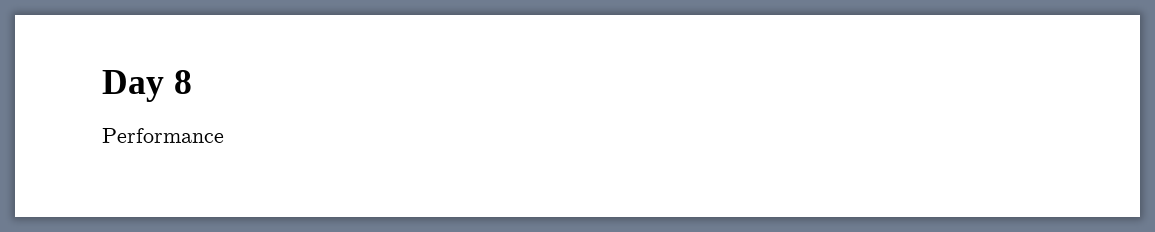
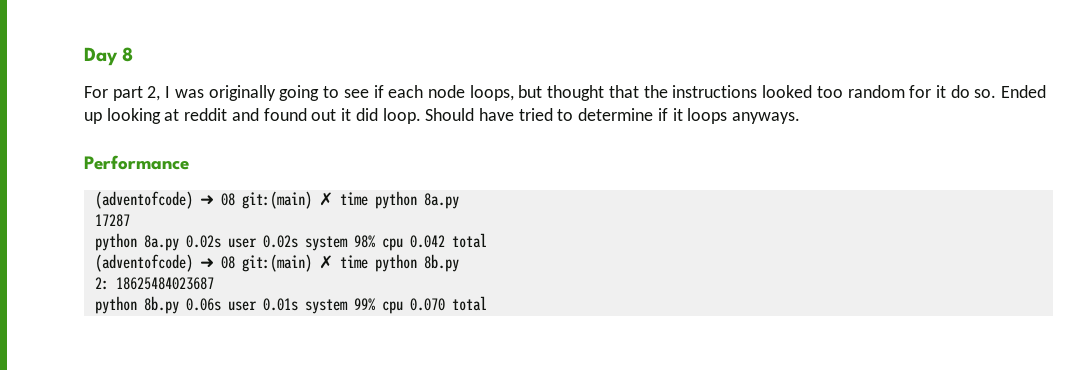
[102,128,224,143] Performance -> [84,85,1047,101] [84,108,801,124] [84,155,189,170] [94,191,459,209] [94,214,130,227] [94,233,487,251] [94,254,459,272] [94,277,214,290] [94,296,487,314] For part 2, I was originally going to see if each node loops, but thought that the instructions looked too random for it do so. Ended up looking at reddit and found out it did loop. Should have tried to determine if it loops anyways. // Performance // (adventofcode) ➜ 08 git:(main) ✗ time python 8a.py // 17287 // python 8a.py 0.02s user 0.02s system 98% cpu 0.042 total // (adventofcode) ➜ 08 git:(main) ✗ time python 8b.py // 2: 18625484023687 // python 8b.py 0.06s user 0.01s system 99% cpu 0.070 total

